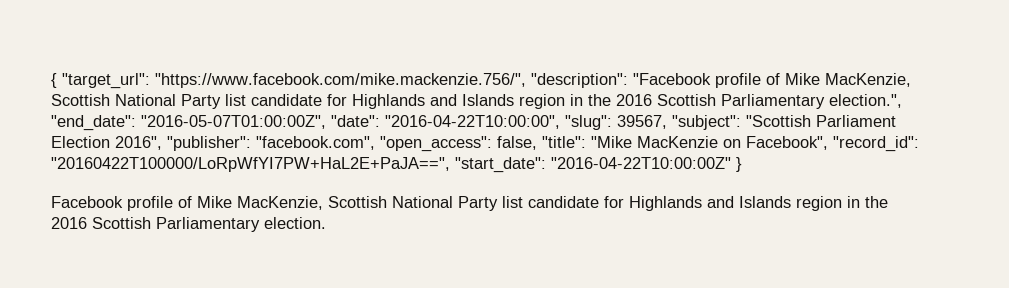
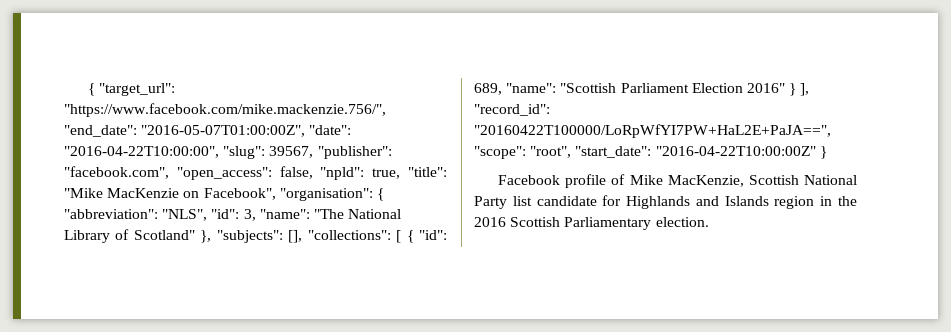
[531,73,911,88] [51,94,902,109] "description": "Facebook profile of Mike MacKenzie, Scottish National Party list candidate for Highlands and Islands region in the 2016 Scottish Parliamentary election.", -> (386, 110) none
[672,115,896,130] [51,136,162,150] "subject": "Scottish Parliament Election 2016", -> (314, 152) none
(537, 143) none -> [320,167,401,180] "npld": true,
[833,136,919,152] [51,157,450,172] "record_id": "20160422T100000/LoRpWfYI7PW+HaL2E+PaJA==", -> [279,188,384,201] [64,209,402,221] [64,229,448,243] [474,83,810,96] [474,104,550,116] [474,124,831,138] [474,146,572,159] "organisation": { "abbreviation": "NLS", "id": 3, "name": "The National Library of Scotland" }, "subjects": [], "collections": [ { "id": 689, "name": "Scottish Parliament Election 2016" } ], "record_id": "20160422T100000/LoRpWfYI7PW+HaL2E+PaJA==", "scope": "root",

